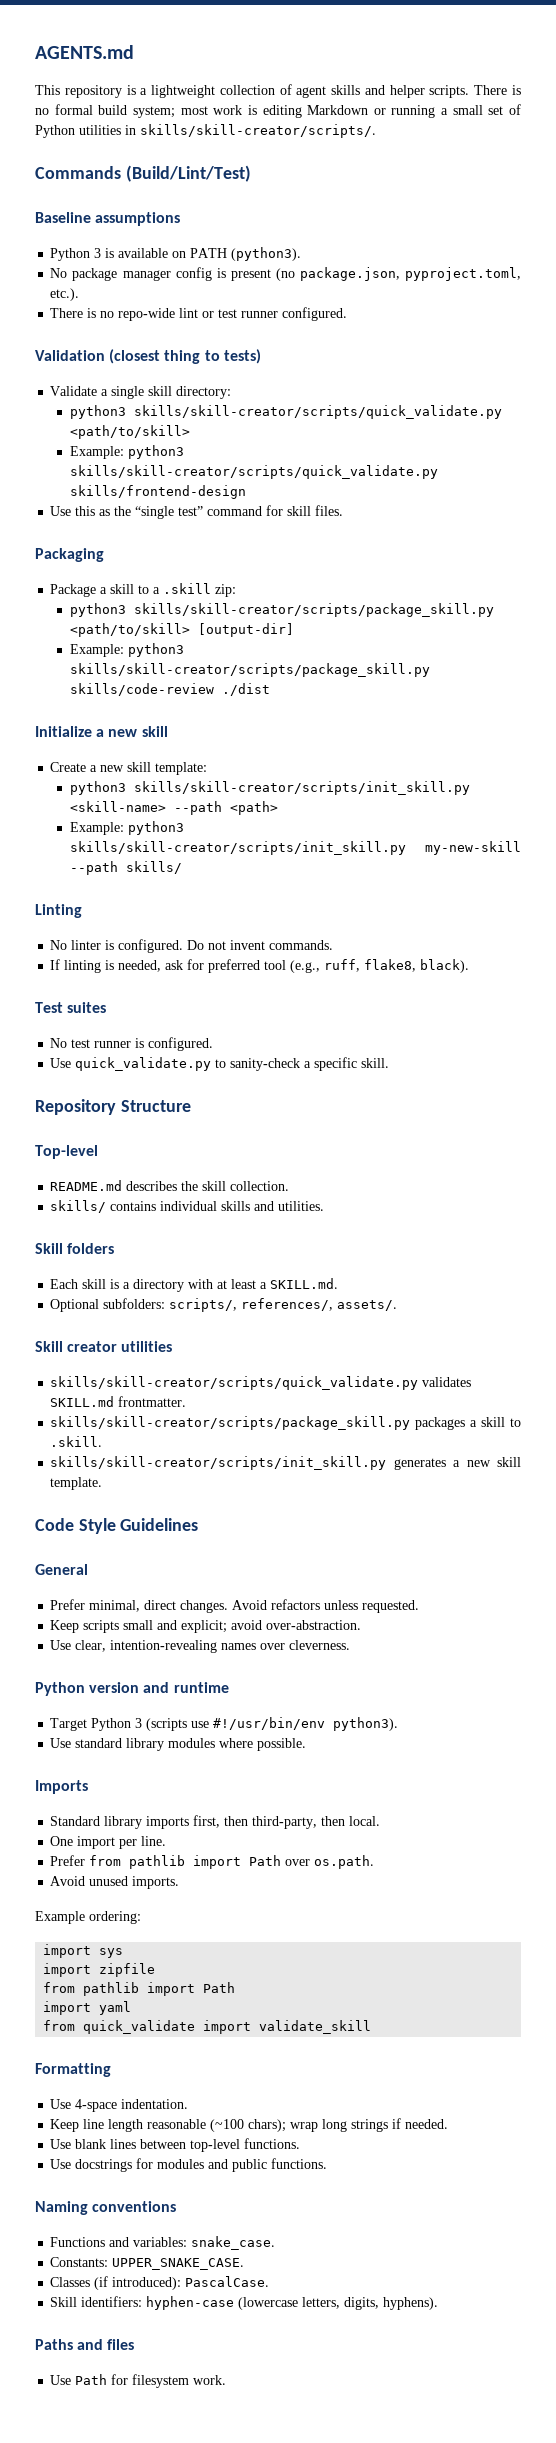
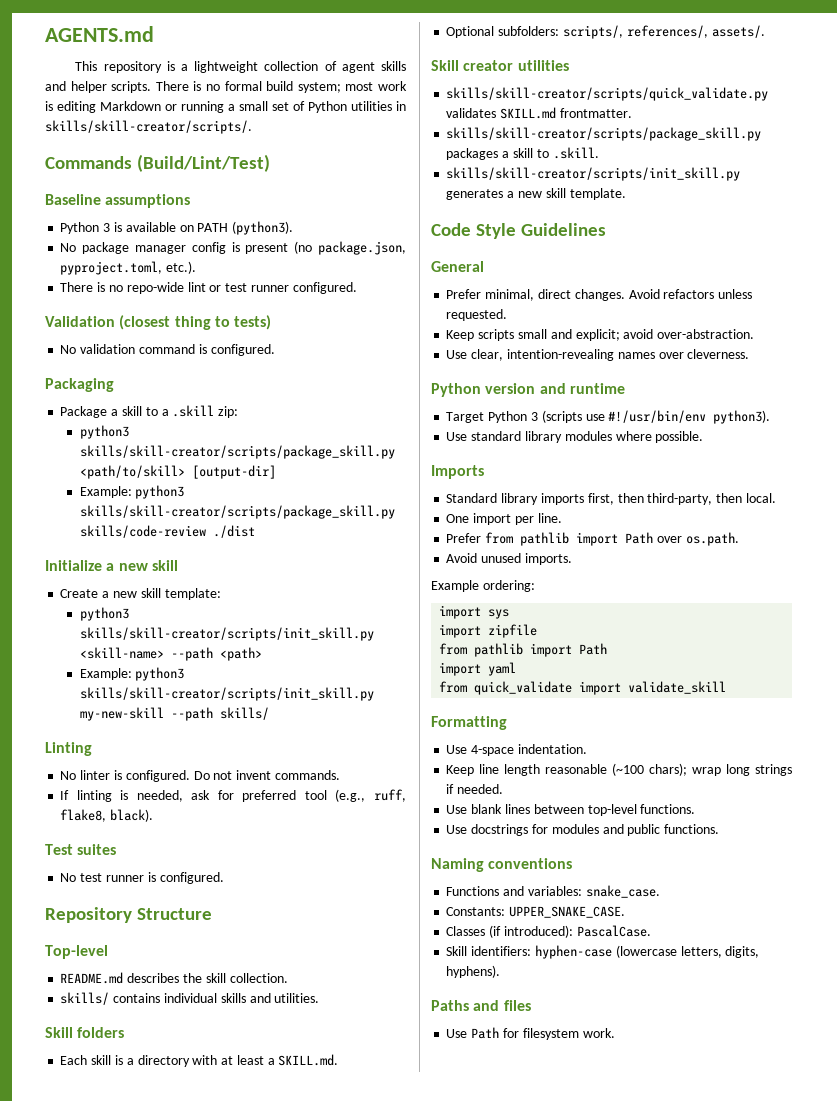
[50,386,232,399] [69,405,502,419] [69,425,190,439] [69,445,184,459] [69,465,438,479] [69,485,246,499] [50,505,344,519] Validate a single skill directory: // python3 skills/skill-creator/scripts/quick_validate.py <path/to/skill> // Example: python3 skills/skill-creator/scripts/quick_validate.py skills/frontend-design // Use this as the “single test” command for skill files. -> [60,344,275,356] No validation command is configured.
[50,1057,390,1071] // Use quick_validate.py to sanity-check a specific skill. -> (224, 878) none

